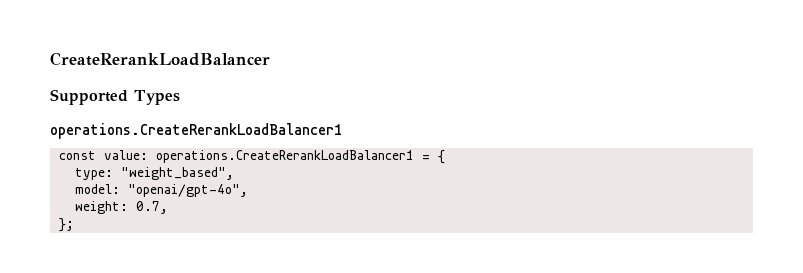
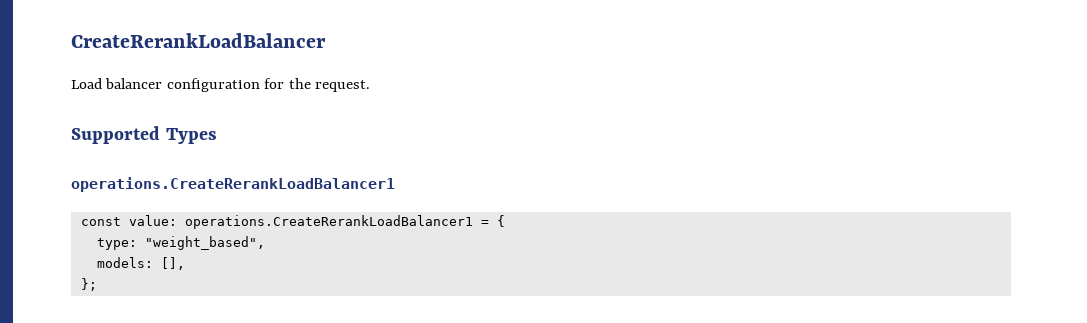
(270, 59) none -> [71,78,371,92] // Load balancer configuration for the request.
[74,184,248,197] [74,201,168,214] model: "openai/gpt-4o", // weight: 0.7, -> [96,257,185,270] models: [],

